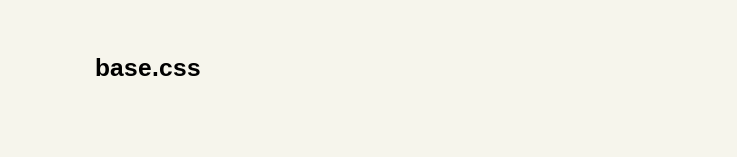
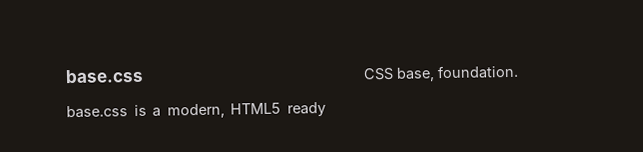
[95,58,201,76] base.css -> [65,68,144,84] [66,101,326,119] [363,64,519,82] base.css // base.css is a modern, HTML5 ready CSS base, foundation.

